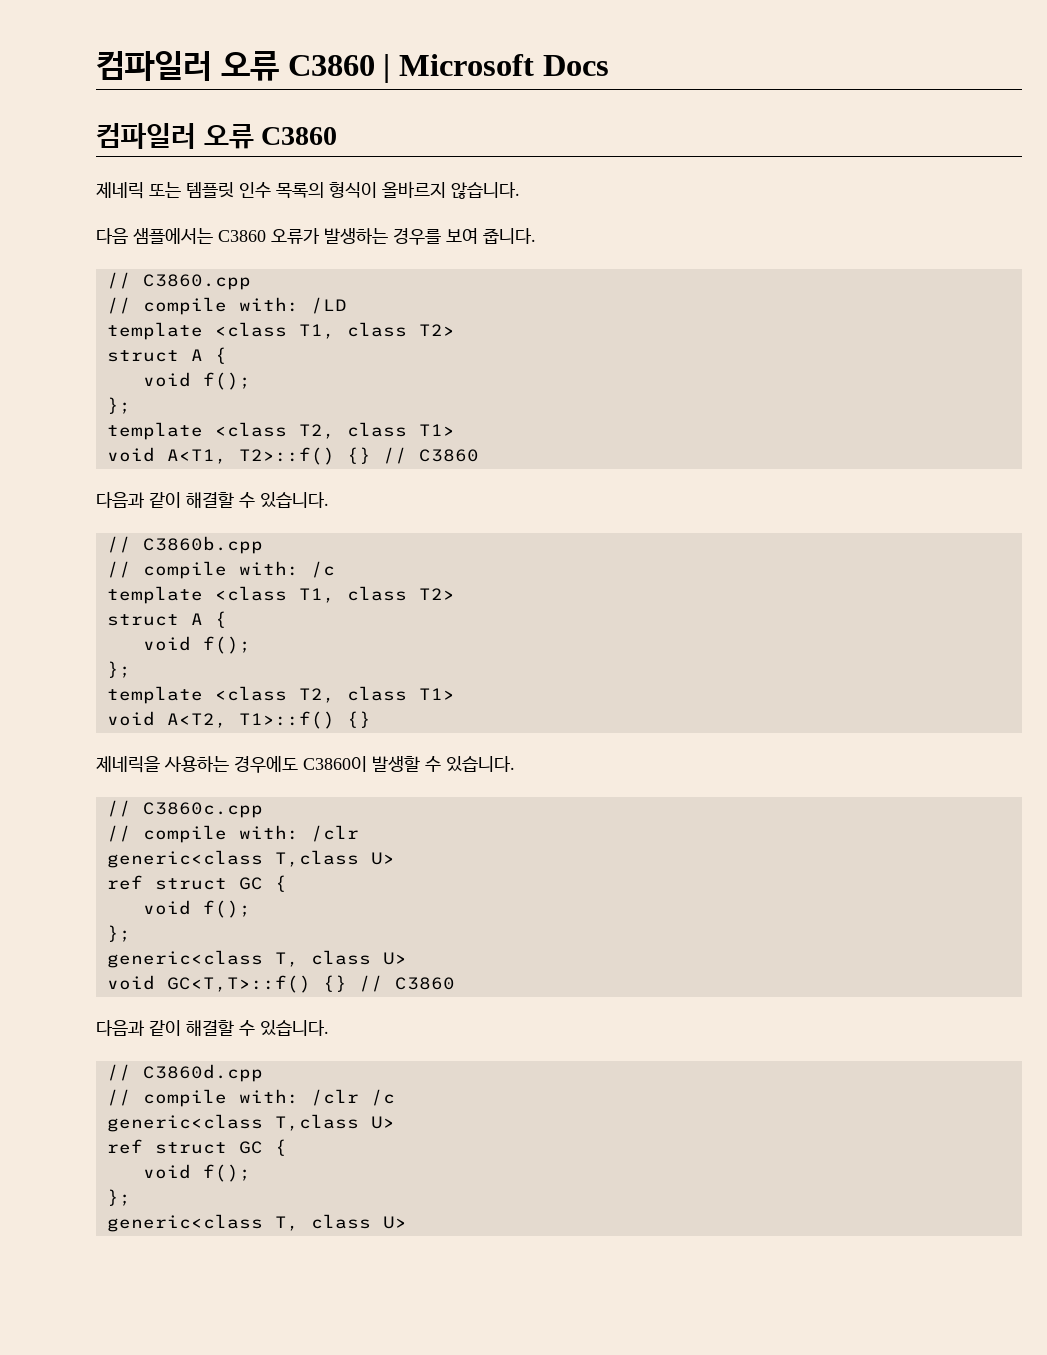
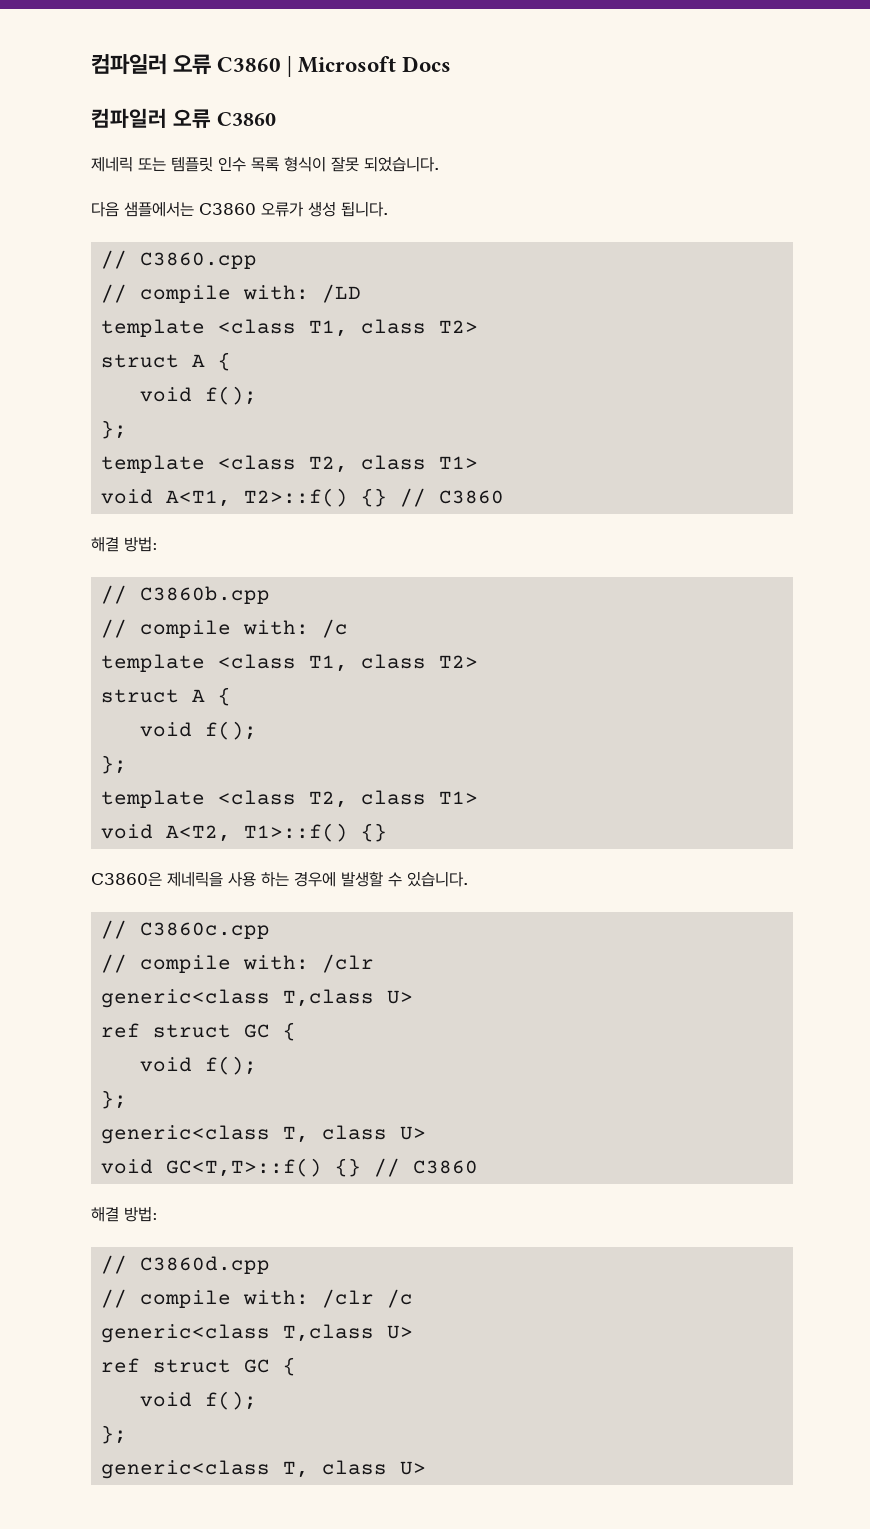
[276,181,520,199] 목록의 형식이 올바르지 않습니다. -> [251,156,439,172] 목록 형식이 잘못 되었습니다.
[324,228,536,245] 발생하는 경우를 보여 줍니다. -> [308,201,388,217] 생성 됩니다.
[96,492,329,508] 다음과 같이 해결할 수 있습니다. -> [91,536,158,552] 해결 방법:
[96,756,367,773] 제네릭을 사용하는 경우에도 C3860이 -> [91,871,336,887] C3860은 제네릭을 사용 하는 경우에
[96,1020,329,1036] 다음과 같이 해결할 수 있습니다. -> [91,1206,158,1222] 해결 방법:

